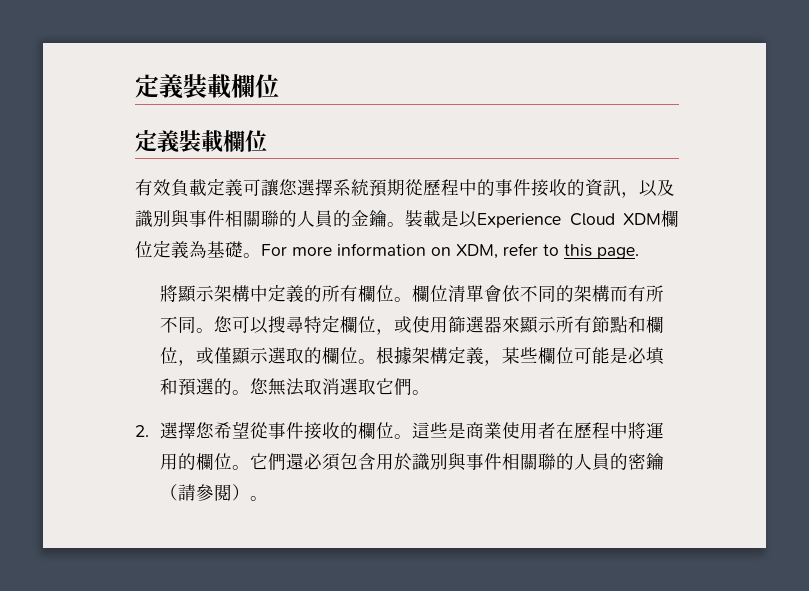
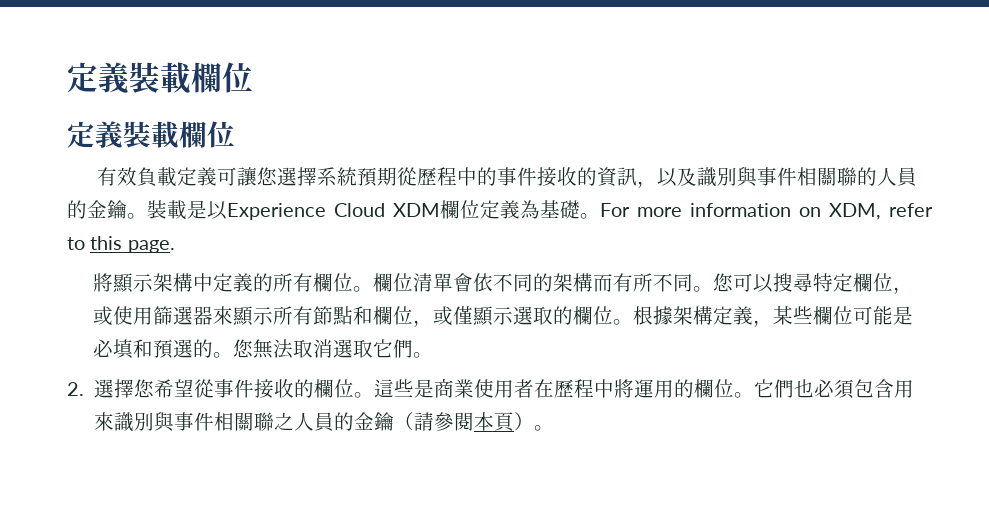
[285,453,304,470] 還 -> [793,379,814,398] 也
[393,452,646,471] 於識別與事件相關聯的人員的密 -> [93,411,374,432] 來識別與事件相關聯之人員的金
(232, 492) none -> [473,412,515,432] 本頁

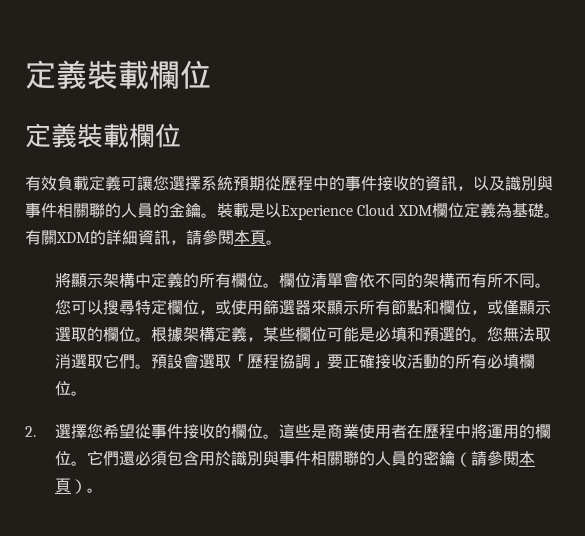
[600,203,933,220] [67,236,175,253] For more information on XDM, refer to this page. -> [25,229,282,245] 有關XDM的詳細資訊，請參閱本頁。
(433, 355) none -> [150,353,535,369] [54,381,87,396] 預設會選取「歷程協調」要正確接收活動的所有必填欄位。
[793,379,814,398] 也 -> [118,451,135,466] 還
[93,411,374,432] 來識別與事件相關聯之人員的金 -> [214,450,439,466] 於識別與事件相關聯的人員的密

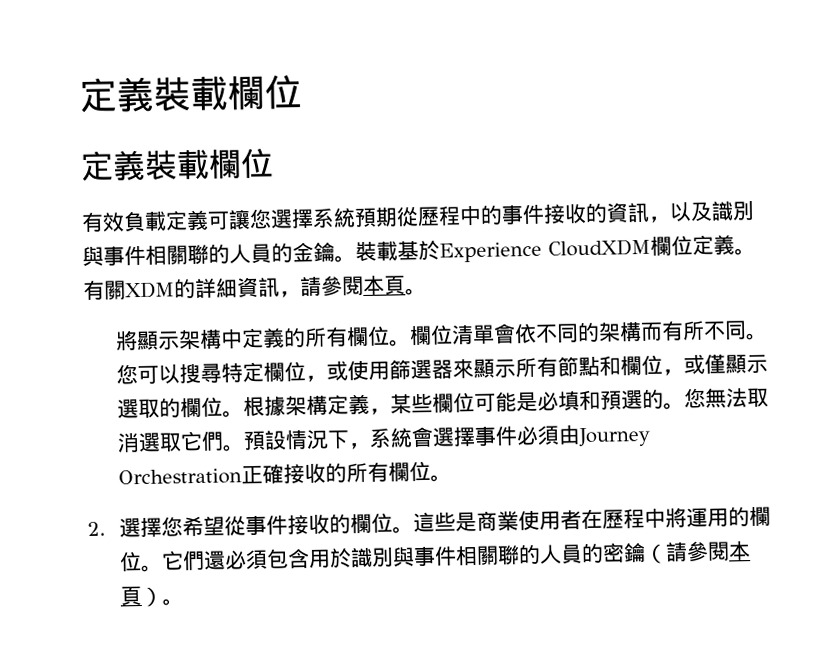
[249,203,432,220] 是以Experience Cloud XDM -> [397,238,651,263] 基於Experience CloudXDM
[495,203,544,218] 為基礎 -> (735, 244) none
[182,353,519,369] 會選取「歷程協調」要正確接收活動的所有必填 -> [284,425,651,450] [117,461,389,486] 情況下，系統會選擇事件必須由Journey Orchestration正確接收的所有

